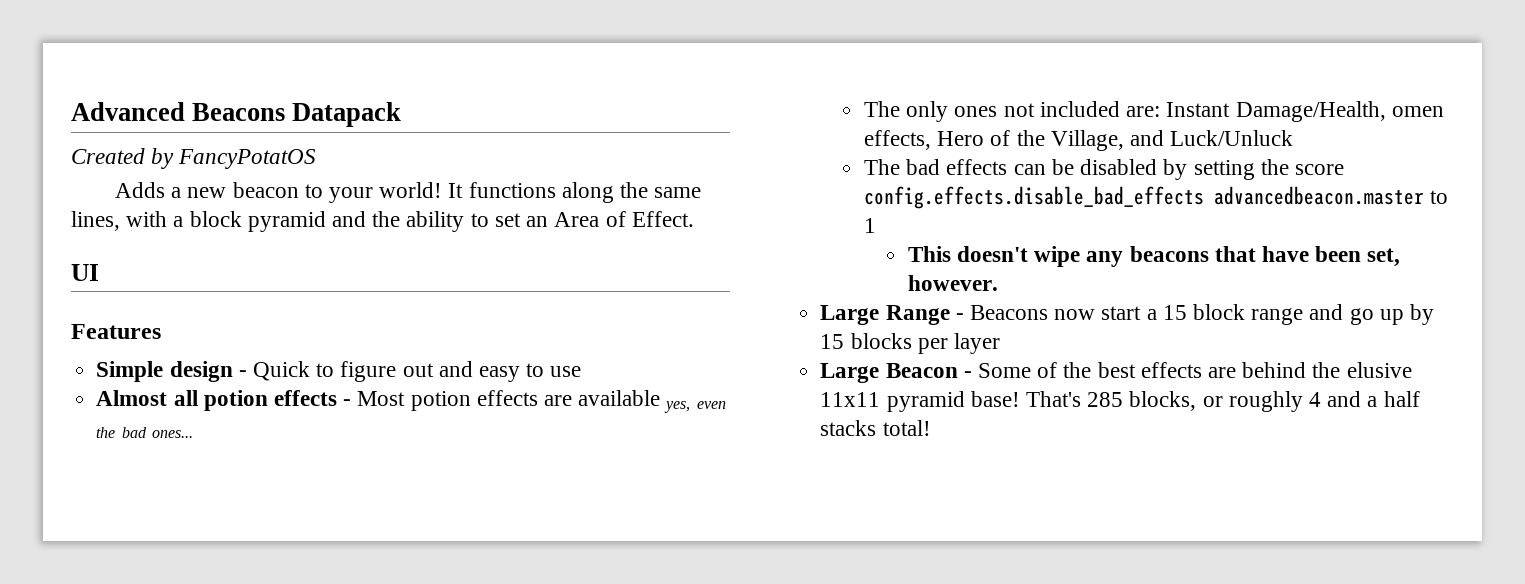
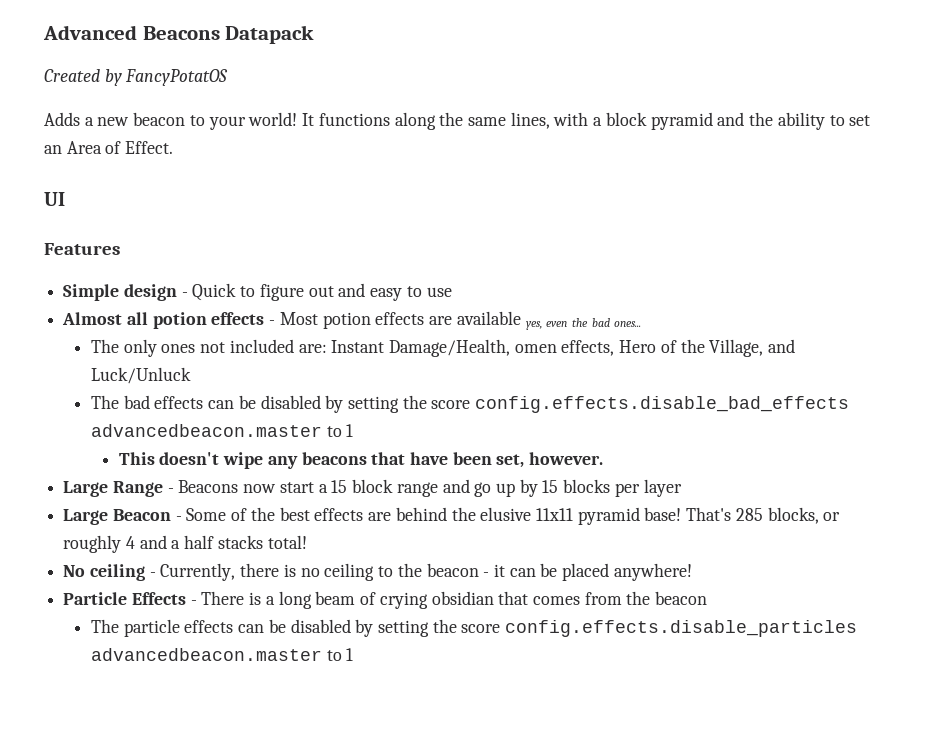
(931, 428) none -> [63,563,692,581] [63,591,708,609] [90,619,858,637] [90,648,354,661] // No ceiling - Currently, there is no ceiling to the beacon - it can be placed anywhere! // Particle Effects - There is a long beam of crying obsidian that comes from the beacon // The particle effects can be disabled by setting the score config.effects.disable_particles advancedbeacon.master to 1

